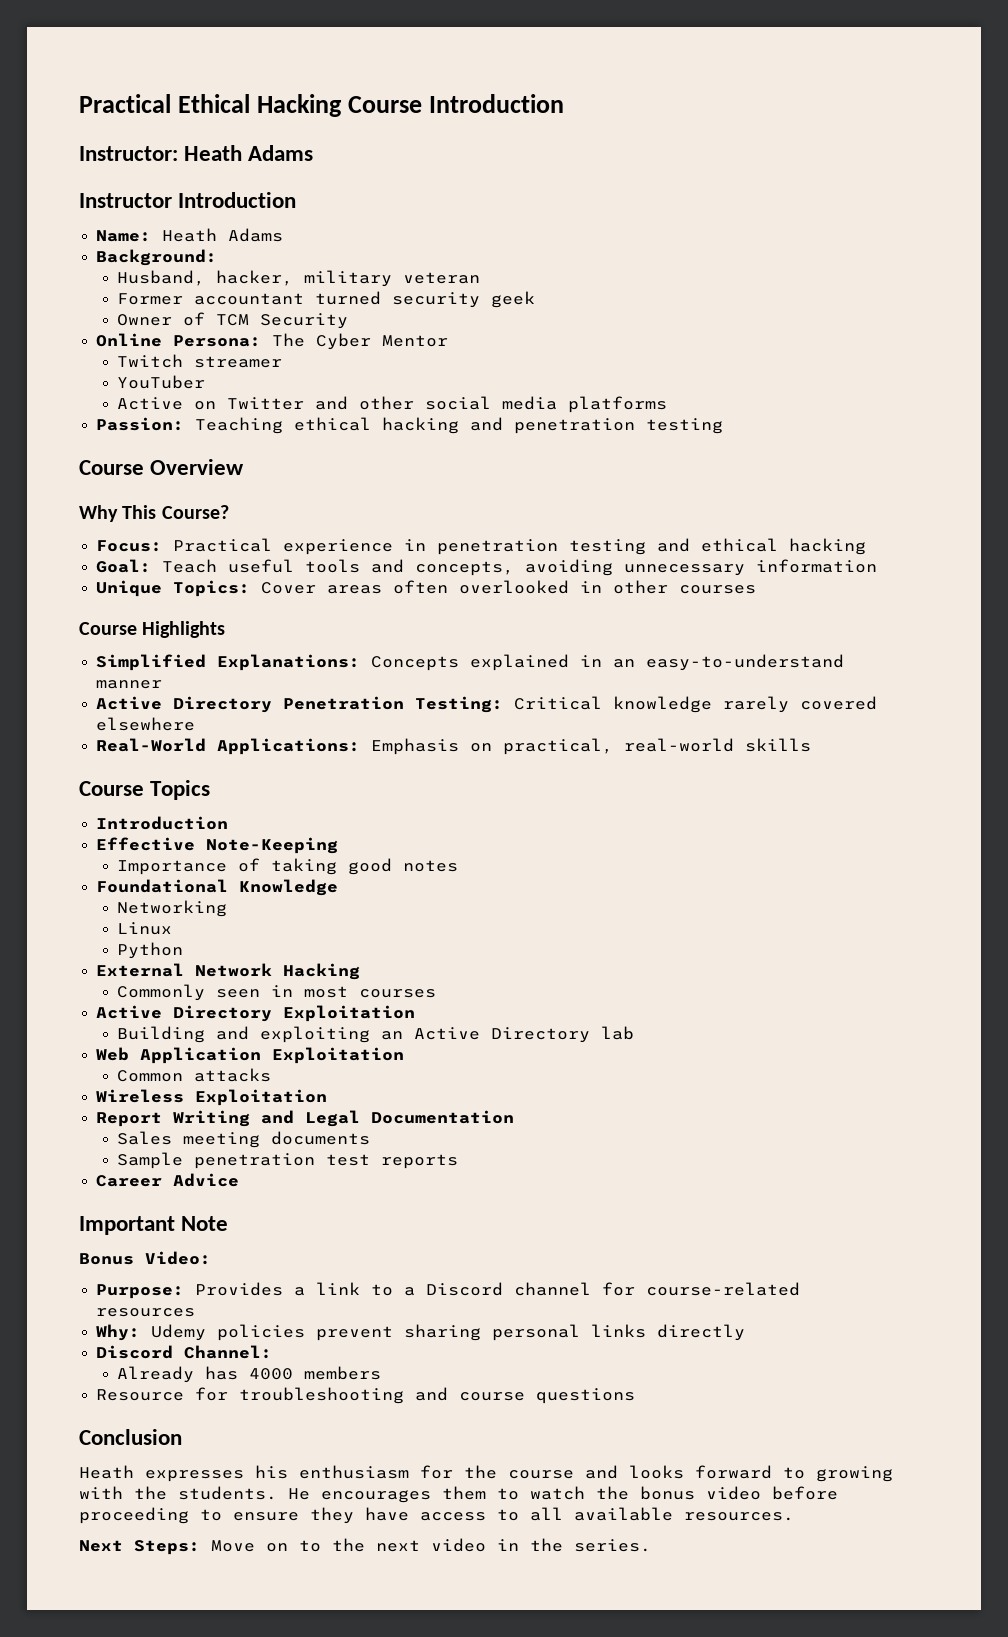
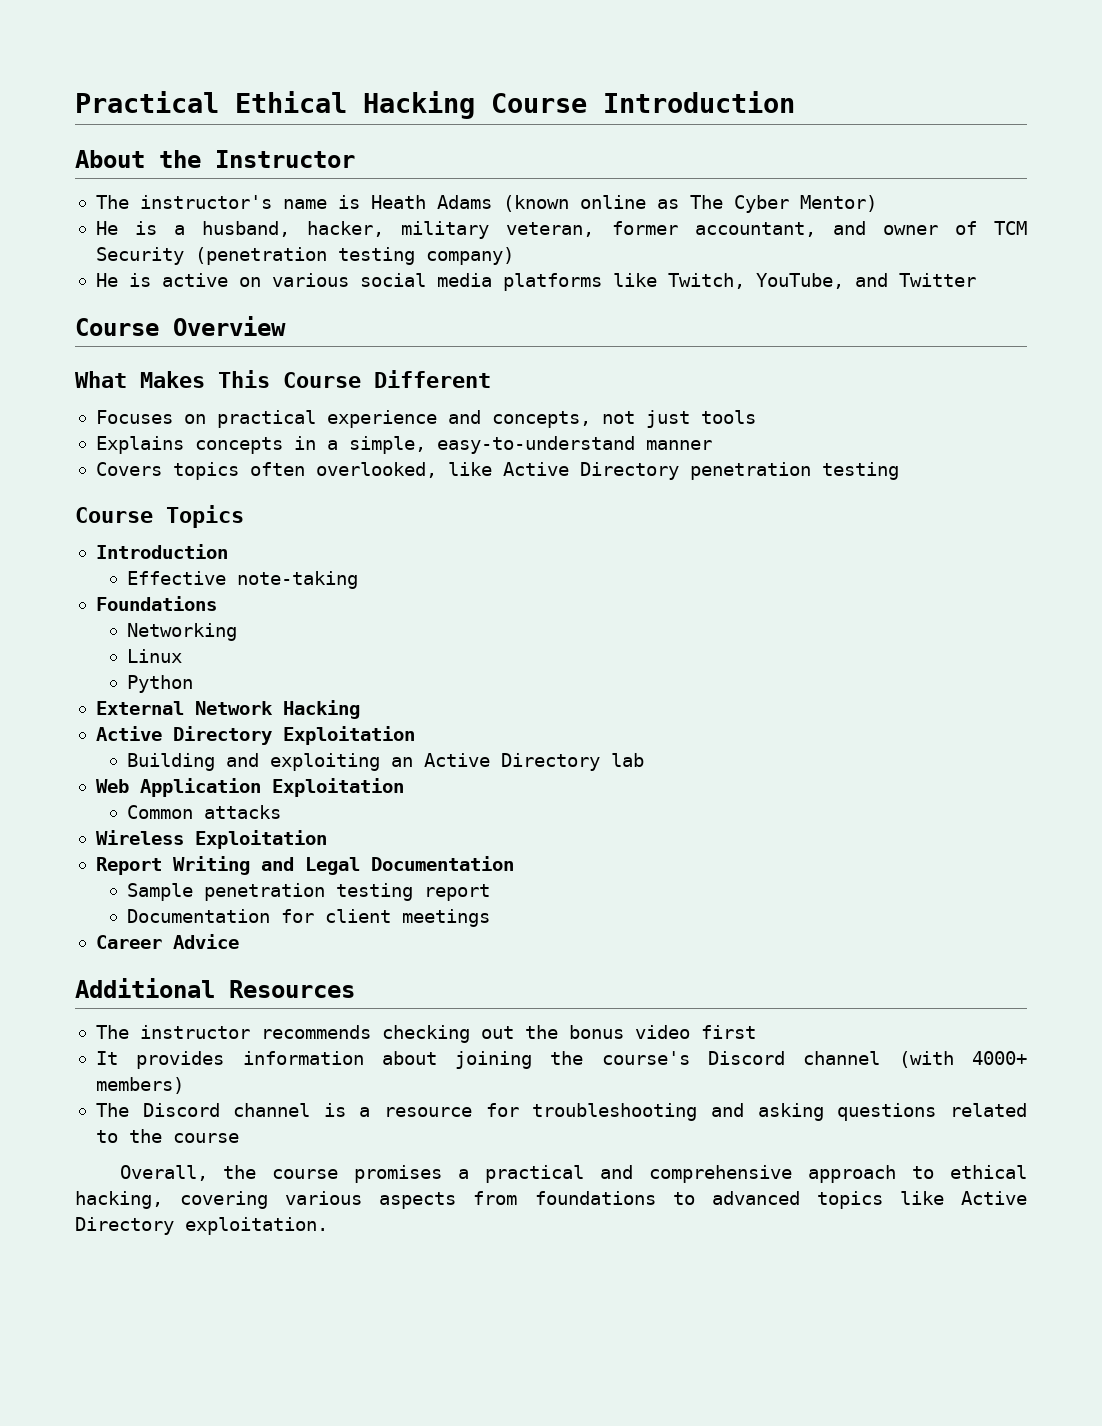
[79,145,314,161] [79,192,297,208] [96,228,284,242] [96,249,218,266] [117,270,481,287] [117,291,536,308] [117,312,349,329] [96,333,449,350] [117,354,283,368] [117,375,206,389] [117,396,668,413] [96,417,724,434] [79,459,245,475] [79,505,229,522] [96,538,867,555] [96,559,878,576] [96,580,757,597] [79,621,226,638] [96,654,845,671] [96,680,163,689] [96,696,878,713] [96,717,196,731] [96,738,812,755] [79,780,211,800] [96,816,229,830] [96,837,339,854] [117,858,459,875] [96,879,339,896] Instructor: Heath Adams // Instructor Introduction // Name: Heath Adams // Background: // Husband, hacker, military veteran // Former accountant turned security geek // Owner of TCM Security // Online Persona: The Cyber Mentor // Twitch streamer // YouTuber // Active on Twitter and other social media platforms // Passion: Teaching ethical hacking and penetration testing // Course Overview // Why This Course? // Focus: Practical experience in penetration testing and ethical hacking // Goal: Teach useful tools and concepts, avoiding unnecessary information // Unique Topics: Cover areas often overlooked in other courses // Course Highlights // Simplified Explanations: Concepts explained in an easy-to-understand manner // Active Directory Penetration Testing: Critical knowledge rarely covered elsewhere // Real-World Applications: Emphasis on practical, real-world skills // Course Topics // Introduction // Effective Note-Keeping // Importance of taking good notes // Foundational Knowledge -> [75,150,355,168] [95,195,877,213] [95,221,1028,239] [95,247,514,265] [95,273,976,291] [75,316,286,336] [75,370,491,388] [95,410,756,428] [95,436,712,454] [95,462,899,480] [75,505,244,528] [95,544,228,559] [126,571,358,589] [95,596,217,611] About the Instructor // The instructor's name is Heath Adams (known online as The Cyber Mentor) // He is a husband, hacker, military veteran, former accountant, and owner of TCM Security (penetration testing company) // He is active on various social media platforms like Twitch, YouTube, and Twitter // Course Overview // What Makes This Course Different // Focuses on practical experience and concepts, not just tools // Explains concepts in a simple, easy-to-understand manner // Covers topics often overlooked, like Active Directory penetration testing // Course Topics // Introduction // Effective note-taking // Foundations
[117,984,437,1001] // Commonly seen in most courses -> (360, 709) none
[117,1131,371,1148] // Sales meeting documents -> (514, 863) none
[326,1154,459,1169] [96,1173,240,1187] [79,1216,229,1235] [79,1251,211,1265] [96,1282,801,1299] [96,1308,196,1317] [96,1324,746,1341] [96,1345,273,1359] [117,1366,382,1383] [96,1389,185,1401] test reports // Career Advice // Important Note // Bonus Video: // Purpose: Provides a link to a Discord channel for course-related resources // Why: Udemy policies prevent sharing personal links directly // Discord Channel: // Already has 4000 members // Resource -> [335,883,490,901] [126,909,490,927] [95,934,239,949] [75,978,355,998] [95,1025,756,1043] [95,1051,1027,1069] [95,1077,184,1094] [95,1103,473,1117] testing report // Documentation for client meetings // Career Advice // Additional Resources // The instructor recommends checking out the bonus video first // It provides information about joining the course's Discord channel (with 4000+ members) // The Discord channel is a resource
[459,1392,526,1401] course -> [757,1103,824,1121] asking
[79,1429,182,1445] [79,1465,893,1482] [79,1486,838,1503] [79,1507,794,1524] [79,1538,651,1555] // Conclusion // Heath expresses his enthusiasm for the course and looks forward to growing with the students. He encourages them to watch the bonus video before proceeding to ensure they have access to all available resources. // Next Steps: Move on to the next video in the series. -> [949,1103,1027,1117] [95,1129,239,1143] [119,1165,1027,1183] [75,1191,1027,1209] [75,1217,328,1235] related to the course // Overall, the course promises a practical and comprehensive approach to ethical hacking, covering various aspects from foundations to advanced topics like Active Directory exploitation.

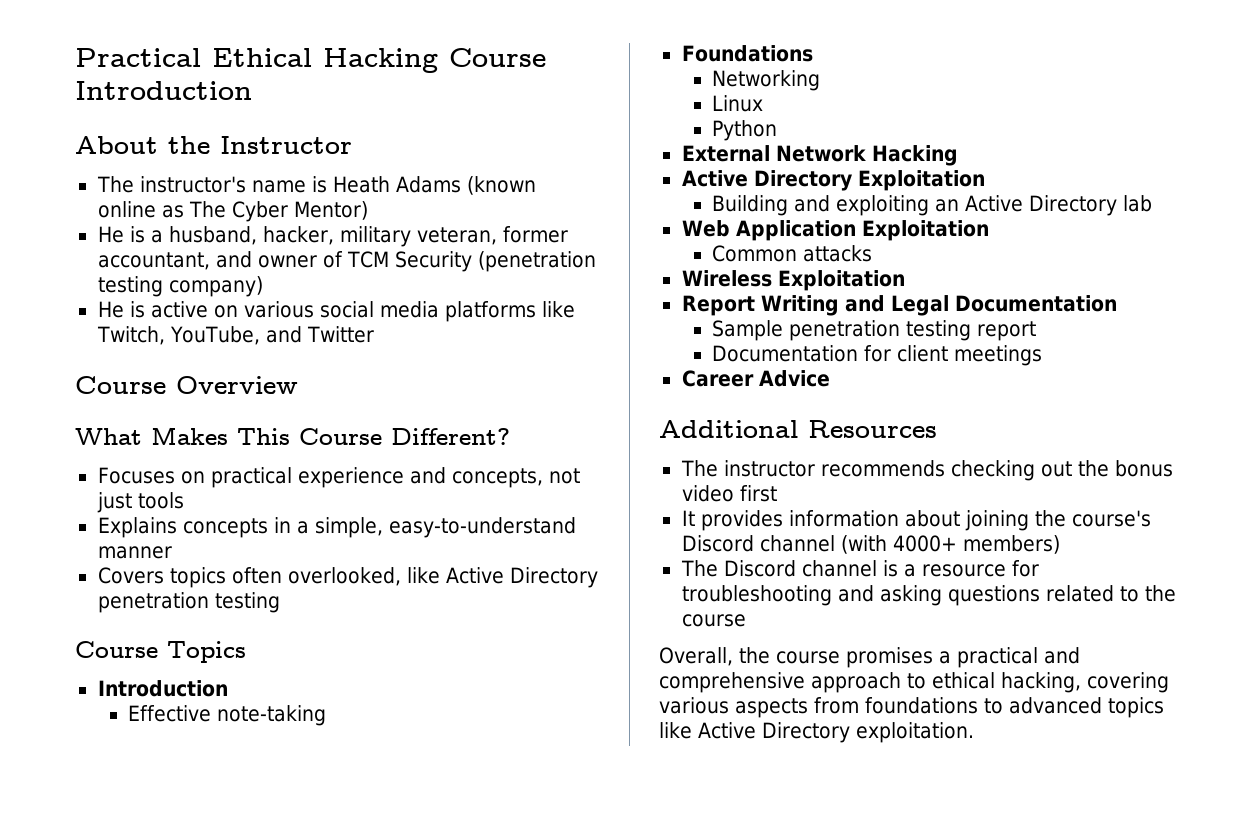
[374,370,491,388] Different -> [391,428,510,445] Different?

